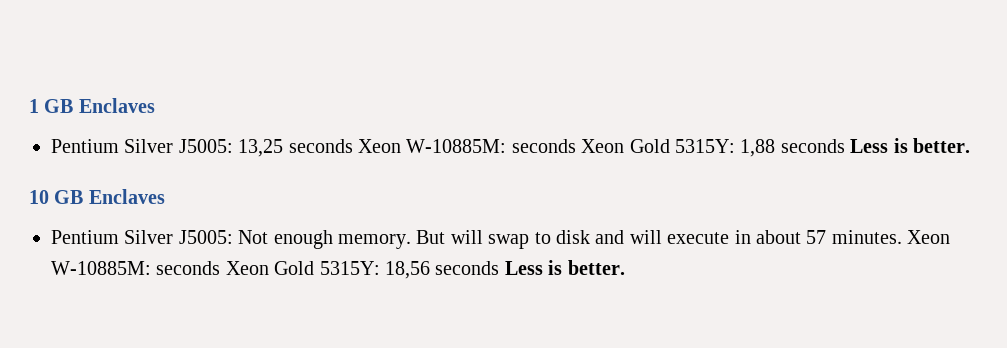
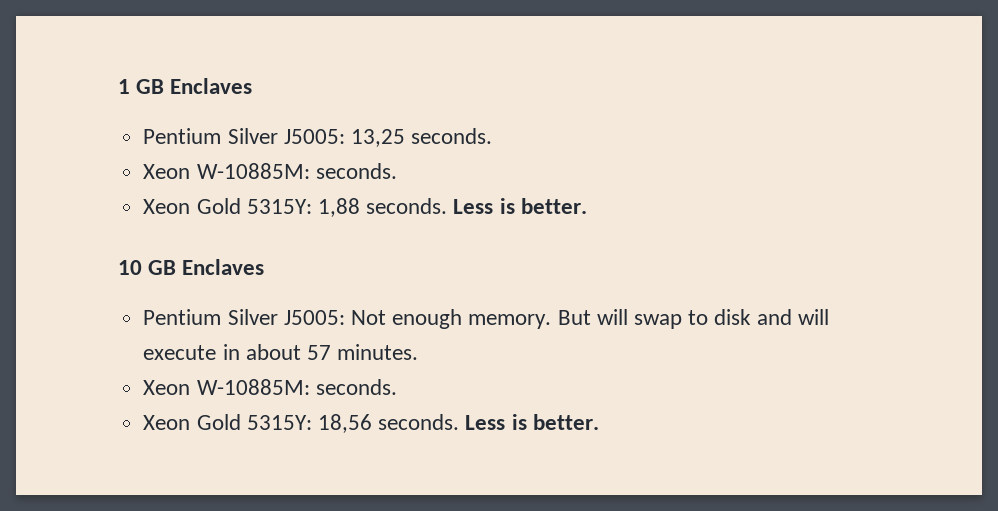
[288,139,576,153] seconds Xeon W-10885M: seconds -> [411,128,493,144] [143,163,397,179] seconds. // Xeon W-10885M: seconds. //
[780,139,845,153] seconds -> [366,198,448,214] seconds.
[907,230,951,244] [51,261,221,275] Xeon W-10885M: seconds -> [143,379,397,395] // Xeon W-10885M: seconds. //
[435,261,500,275] seconds -> [378,414,460,430] seconds.

